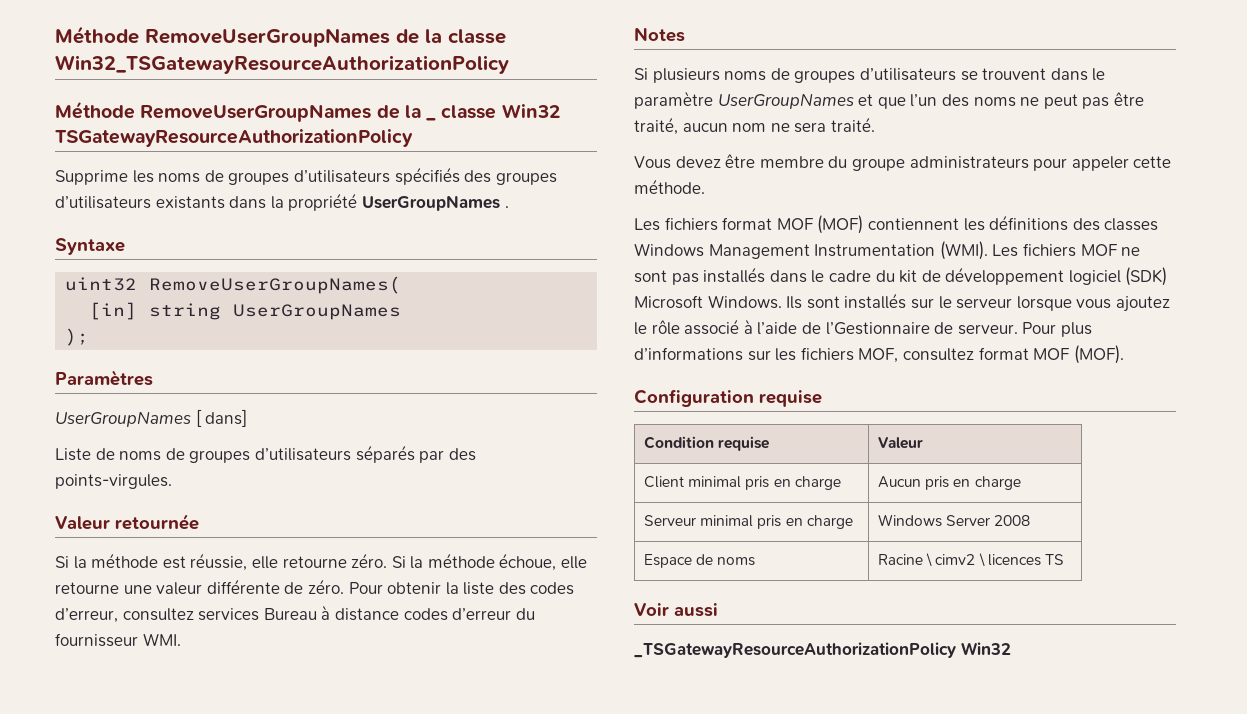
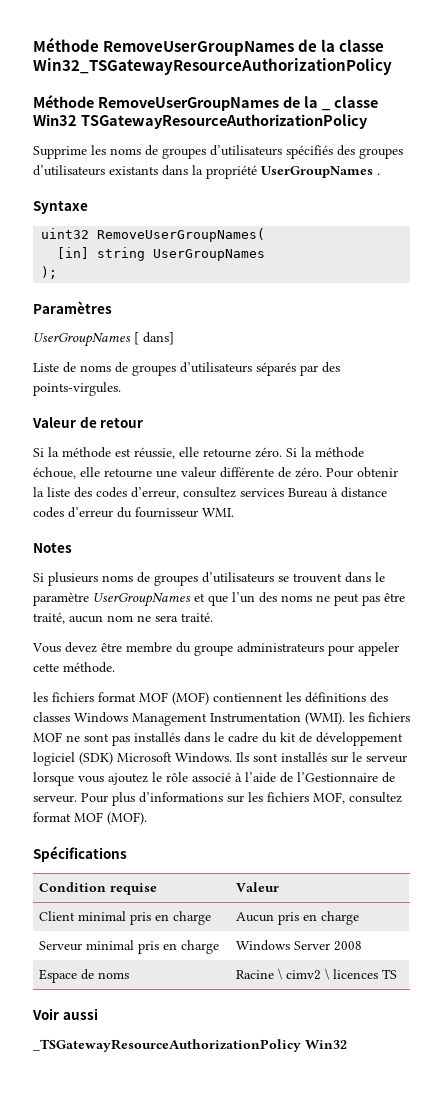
[115,514,199,530] retournée -> [79,416,144,428] de retour
[634,218,660,231] Les -> [33,692,48,702] les
[992,244,1019,257] Les -> [349,712,364,722] les
[634,389,822,407] Configuration requise -> [33,846,127,862] Spécifications

